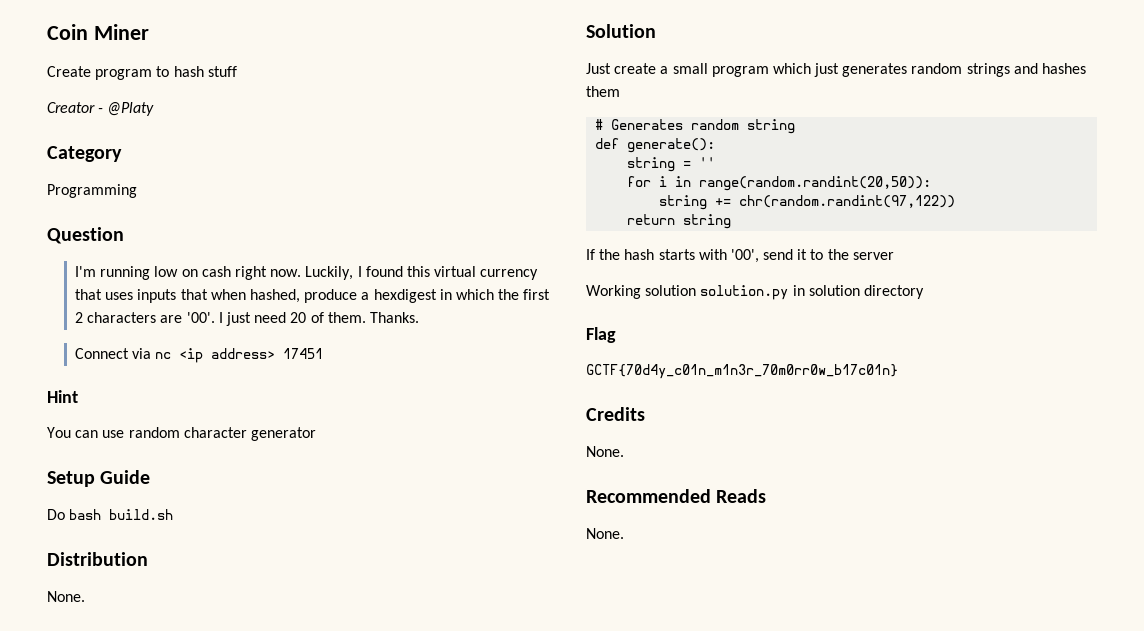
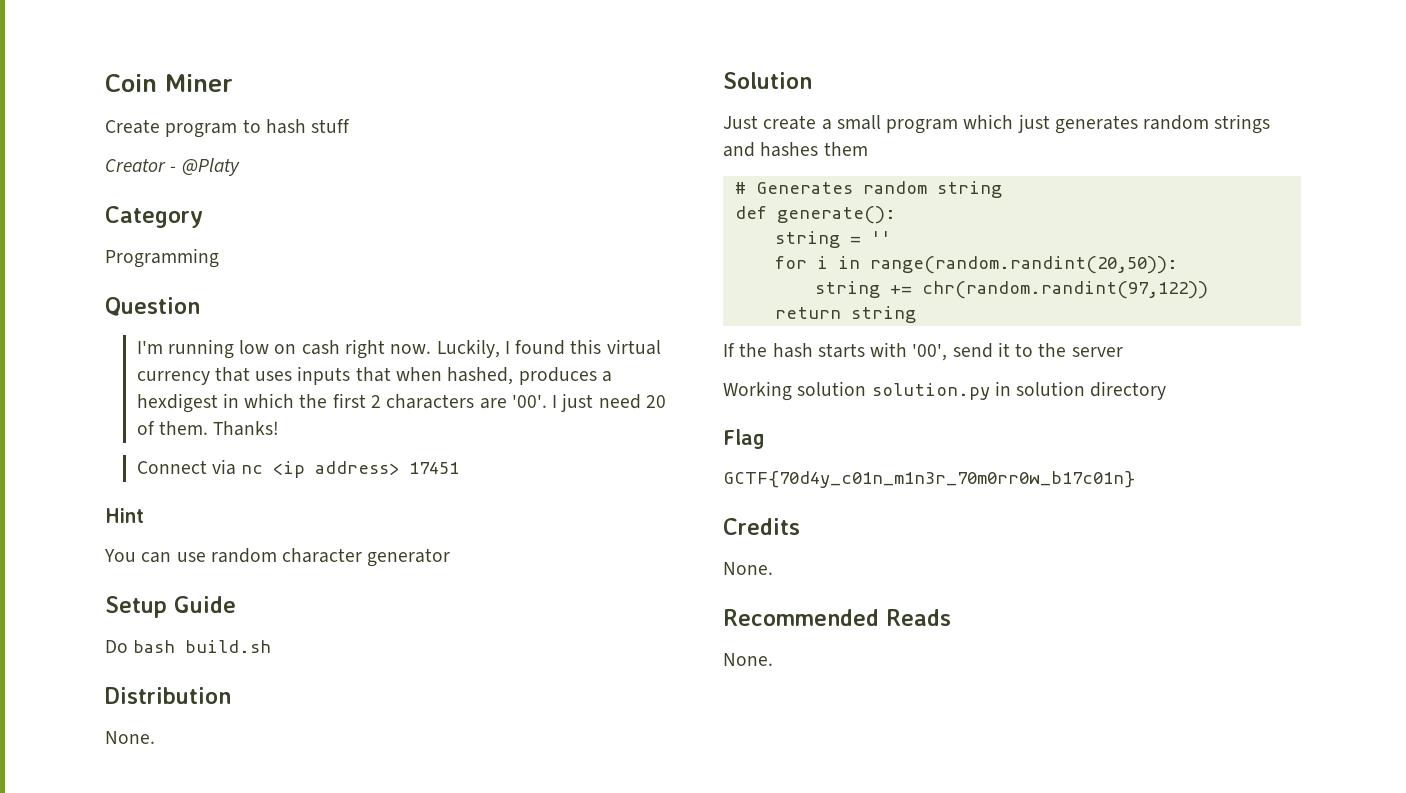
[304,289,358,303] produce -> [518,367,597,385] produces
[369,312,419,323] Thanks. -> [213,421,280,436] Thanks!

